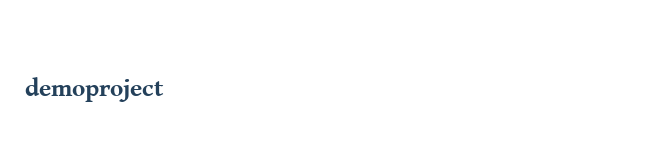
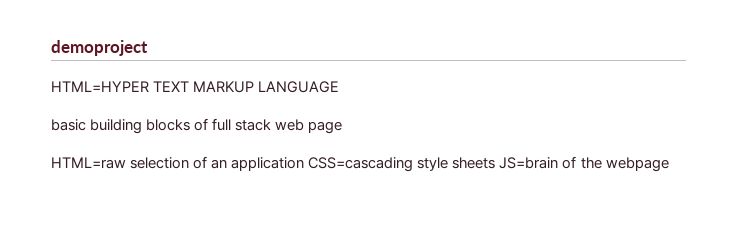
(164, 89) none -> [51,81,340,93] [51,118,343,134] [51,156,669,172] // HTML=HYPER TEXT MARKUP LANGUAGE // basic building blocks of full stack web page // HTML=raw selection of an application CSS=cascading style sheets JS=brain of the webpage

